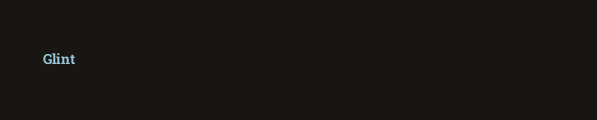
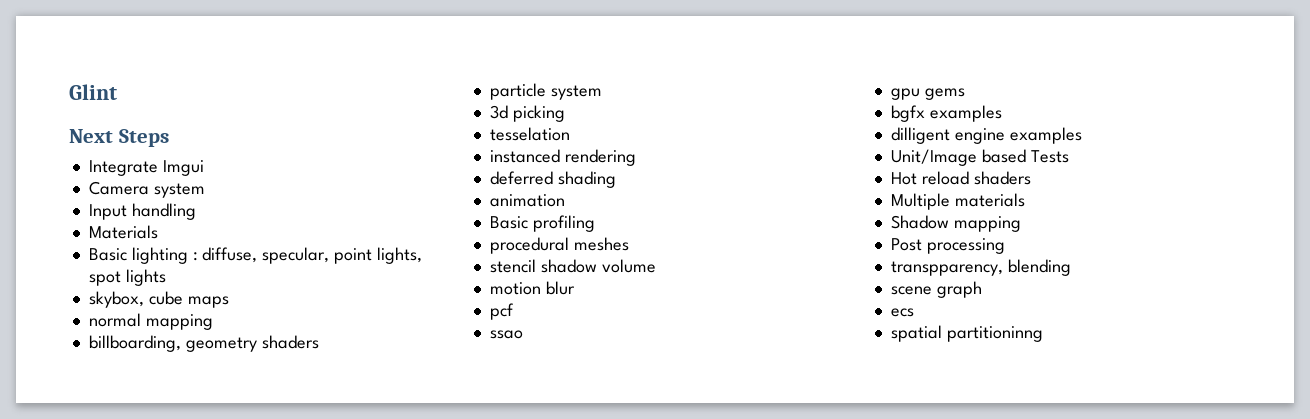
(75, 59) none -> [69,129,169,147] [88,160,204,176] [88,181,205,198] [88,203,196,220] [88,225,158,239] [88,247,422,264] [88,269,166,286] [88,291,229,308] [88,313,213,330] [88,335,319,352] [489,83,602,100] [489,105,565,122] [489,127,570,141] [489,149,636,166] [489,171,616,188] [489,194,565,207] [489,215,595,232] [489,237,629,254] [489,259,656,273] [489,281,575,295] [489,303,514,320] [489,330,523,339] [890,88,965,100] [890,105,1002,122] [890,127,1082,144] [890,149,1069,166] [890,171,1031,185] [890,193,1025,210] [890,215,1021,232] [890,238,1005,254] [890,259,1071,276] [890,281,982,298] [890,308,914,317] [890,325,1043,342] // Next Steps // Integrate Imgui // Camera system // Input handling // Materials // Basic lighting : diffuse, specular, point lights, spot lights // skybox, cube maps // normal mapping // billboarding, geometry shaders // particle system // 3d picking // tesselation // instanced rendering // deferred shading // animation // Basic profiling // procedural meshes // stencil shadow volume // motion blur // pcf // ssao // gpu gems // bgfx examples // dilligent engine examples // Unit/Image based Tests // Hot reload shaders // Multiple materials // Shadow mapping // Post processing // transpparency, blending // scene graph // ecs // spatial partitioninng

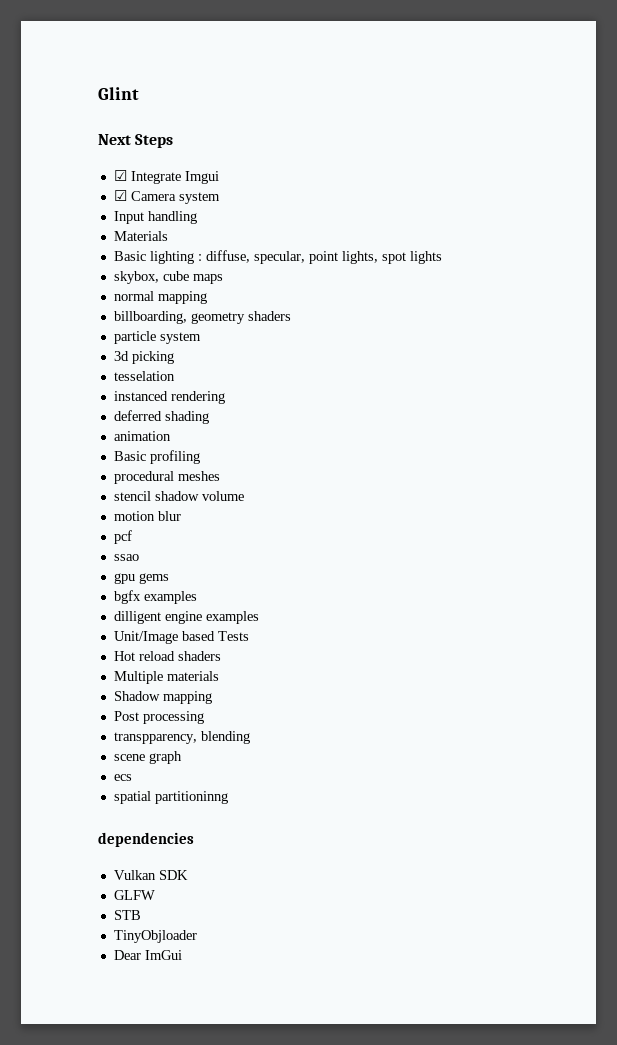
(169, 138) none -> [113,170,127,181] ☑
(204, 168) none -> [113,190,127,201] ☑
(1043, 334) none -> [98,832,194,847] [113,870,188,880] [113,890,155,900] [113,910,141,920] [113,930,197,943] [113,950,182,960] // dependencies // Vulkan SDK // GLFW // STB // TinyObjloader // Dear ImGui

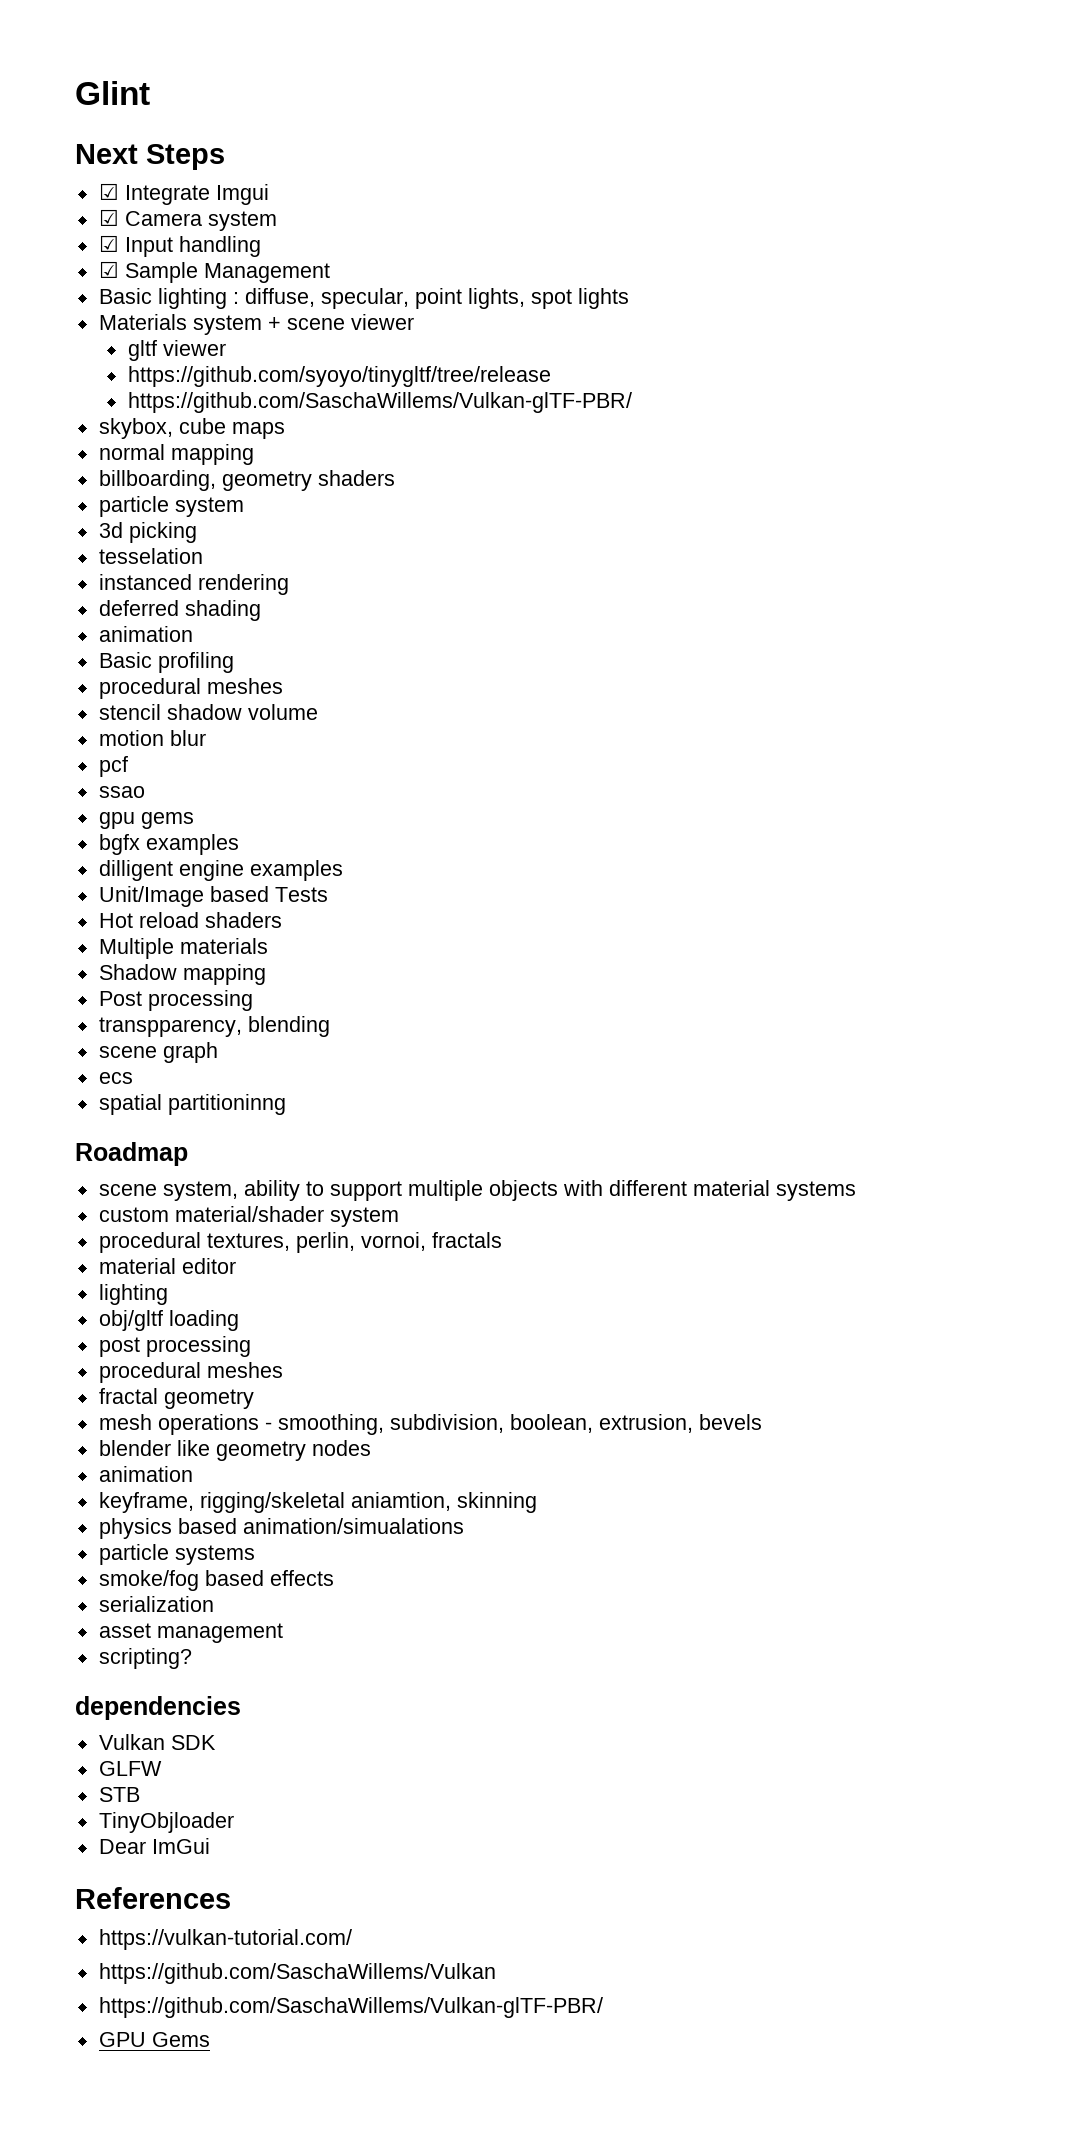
(220, 198) none -> [98,235,119,252] ☑
[113,231,168,241] Materials -> [98,261,330,283] ☑ Sample Management
(442, 257) none -> [98,314,414,335] [127,340,226,361] [127,366,551,387] [127,392,632,413] // Materials system + scene viewer // gltf viewer // https://github.com/syoyo/tinygltf/tree/release // https://github.com/SaschaWillems/Vulkan-glTF-PBR/
(228, 797) none -> [75,1142,188,1166] [98,1180,856,1201] [98,1206,399,1227] [98,1232,502,1253] [98,1258,236,1274] [98,1284,168,1305] [98,1310,239,1331] [98,1336,251,1357] [98,1362,283,1383] [98,1388,254,1409] [98,1414,762,1435] [98,1440,371,1461] [98,1466,193,1482] [98,1492,537,1513] [98,1518,464,1539] [98,1544,255,1565] [98,1570,334,1591] [98,1596,214,1612] [98,1623,283,1643] [98,1648,192,1669] // Roadmap // scene system, ability to support multiple objects with different material systems // custom material/shader system // procedural textures, perlin, vornoi, fractals // material editor // lighting // obj/gltf loading // post processing // procedural meshes // fractal geometry // mesh operations - smoothing, subdivision, boolean, extrusion, bevels // blender like geometry nodes // animation // keyframe, rigging/skeletal aniamtion, skinning // physics based animation/simualations // particle systems // smoke/fog based effects // serialization // asset management // scripting?
(182, 955) none -> [75,1887,231,1909] [98,1929,352,1950] [98,1963,496,1984] [98,1997,603,2018] [98,2032,210,2047] // References // https://vulkan-tutorial.com/ // https://github.com/SaschaWillems/Vulkan // https://github.com/SaschaWillems/Vulkan-glTF-PBR/ // GPU Gems

